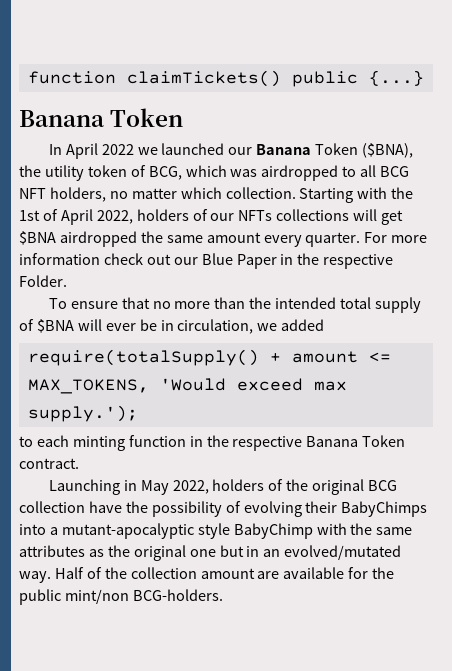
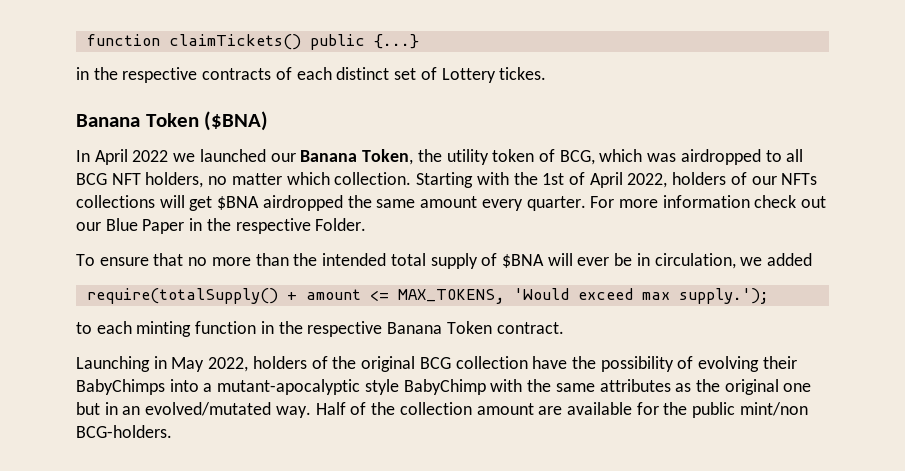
[19,108,184,127] // Banana Token -> [76,67,547,83] [76,111,269,131] // in the respective contracts of each distinct set of Lottery tickes. // Banana Token ($BNA)
[315,143,414,158] Token ($BNA), -> [362,149,414,165] Token,

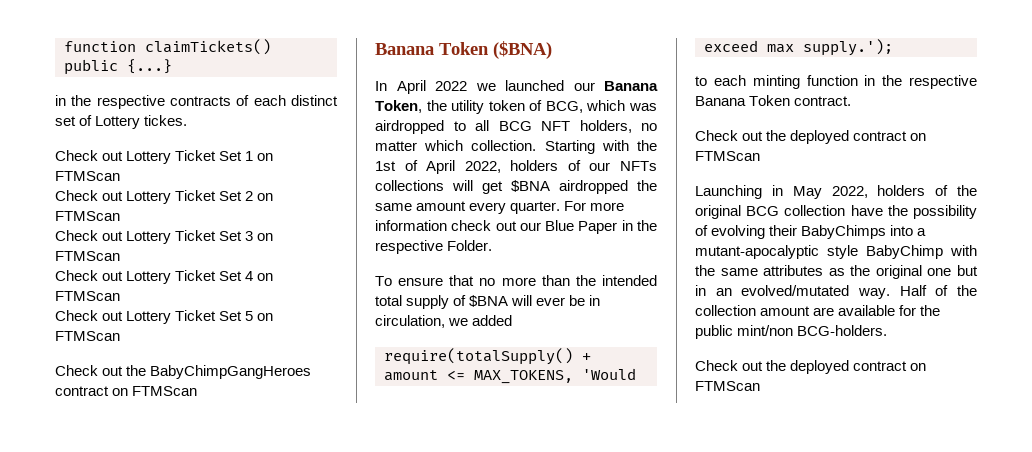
(547, 73) none -> [55,150,274,164] [55,171,120,181] [55,190,274,204] [55,211,120,221] [55,230,274,244] [55,251,120,261] [55,270,274,284] [55,291,120,301] [55,310,274,324] [55,331,120,341] [55,365,312,379] [55,386,198,396] // Check out Lottery Ticket Set 1 on FTMScan // Check out Lottery Ticket Set 2 on FTMScan // Check out Lottery Ticket Set 3 on FTMScan // Check out Lottery Ticket Set 4 on FTMScan // Check out Lottery Ticket Set 5 on FTMScan // Check out the BabyChimpGangHeroes contract on FTMScan
(564, 328) none -> [695,130,927,144] [695,151,760,161] // Check out the deployed contract on FTMScan
(172, 431) none -> [695,360,927,374] [695,381,760,391] // Check out the deployed contract on FTMScan

